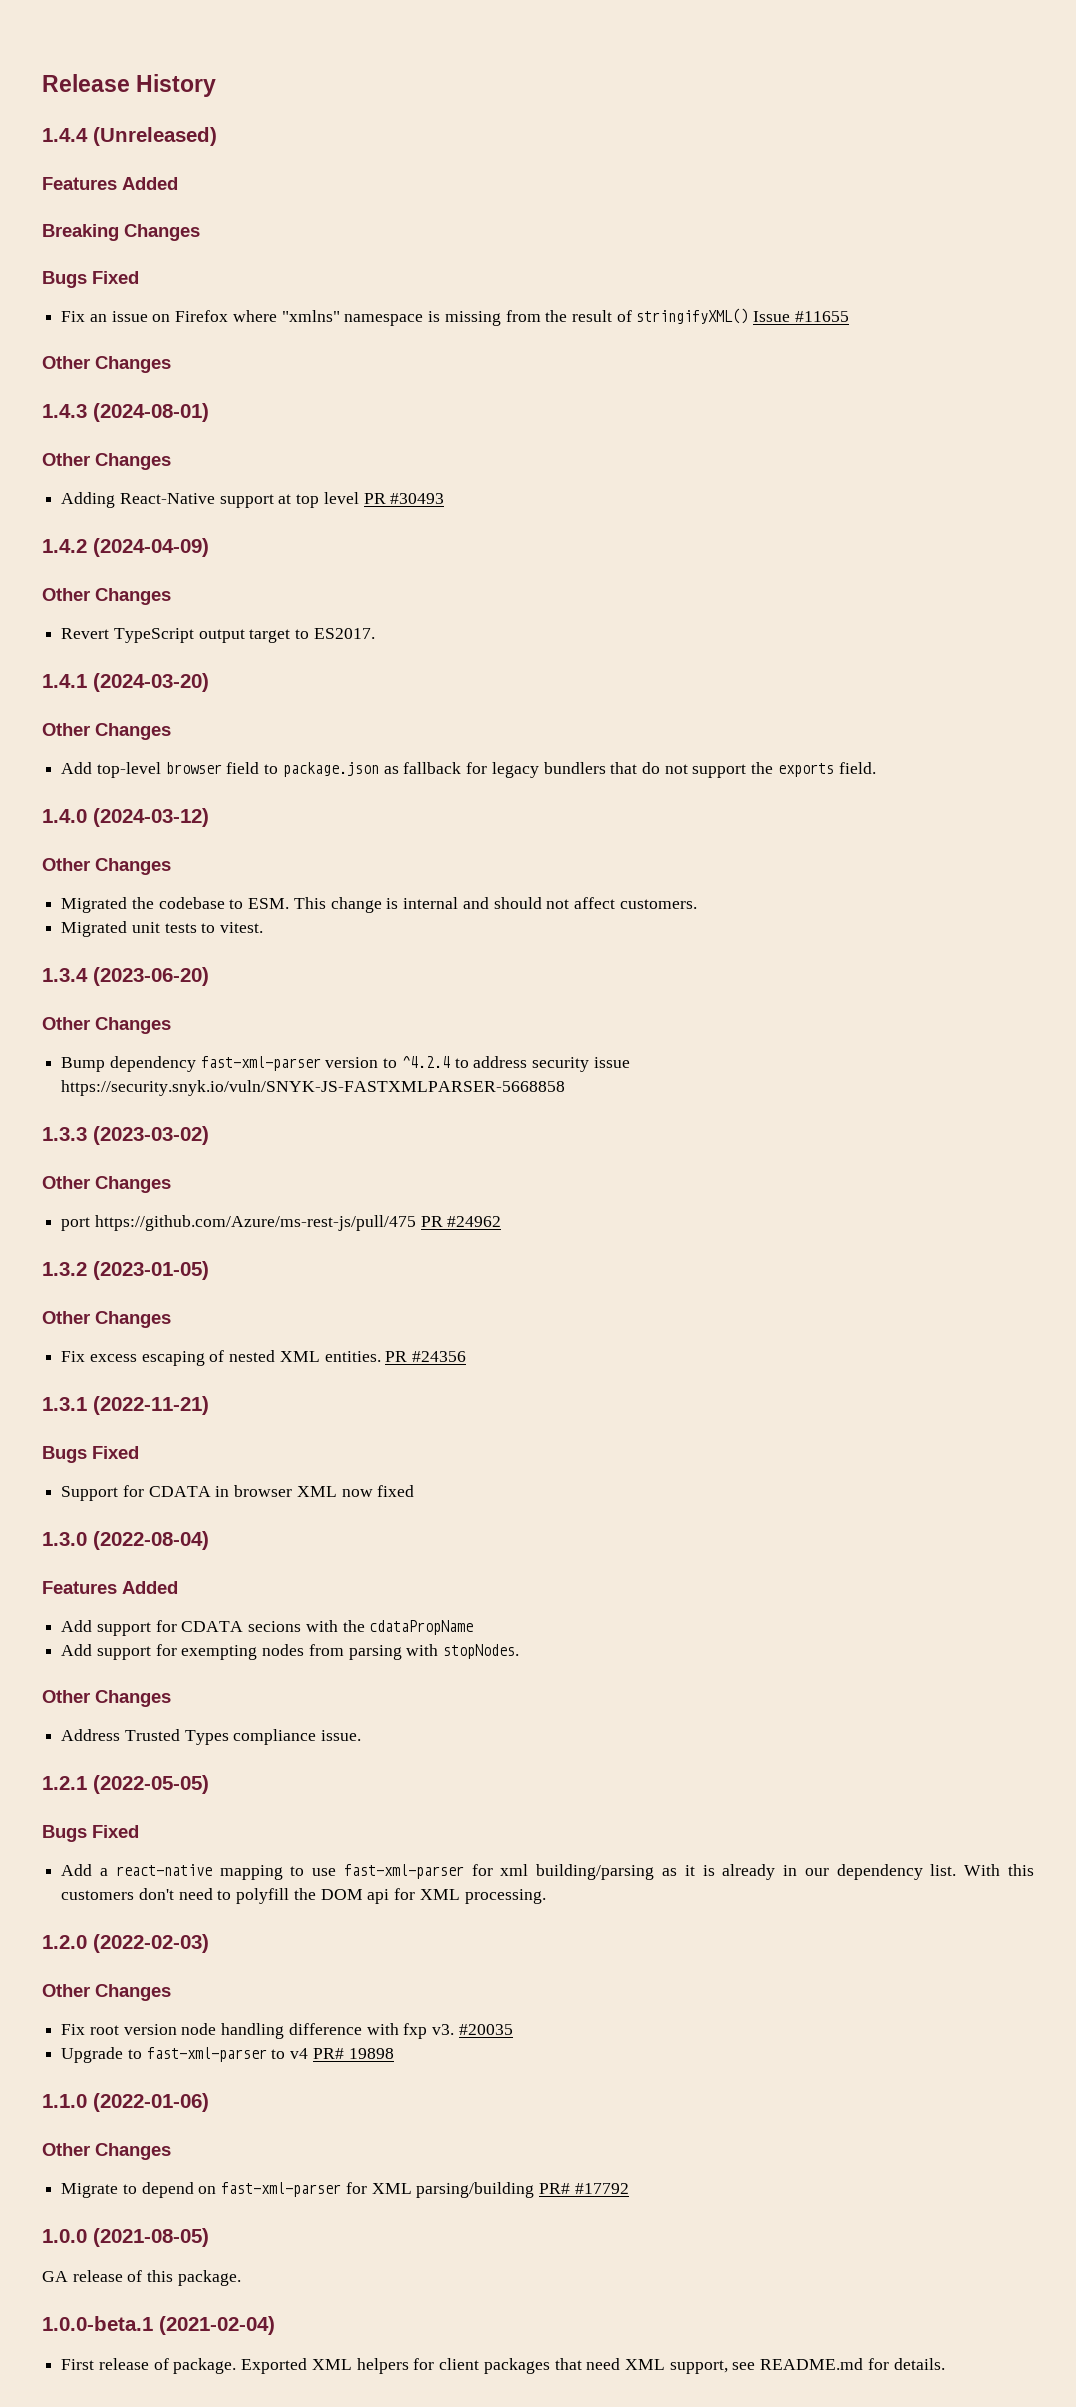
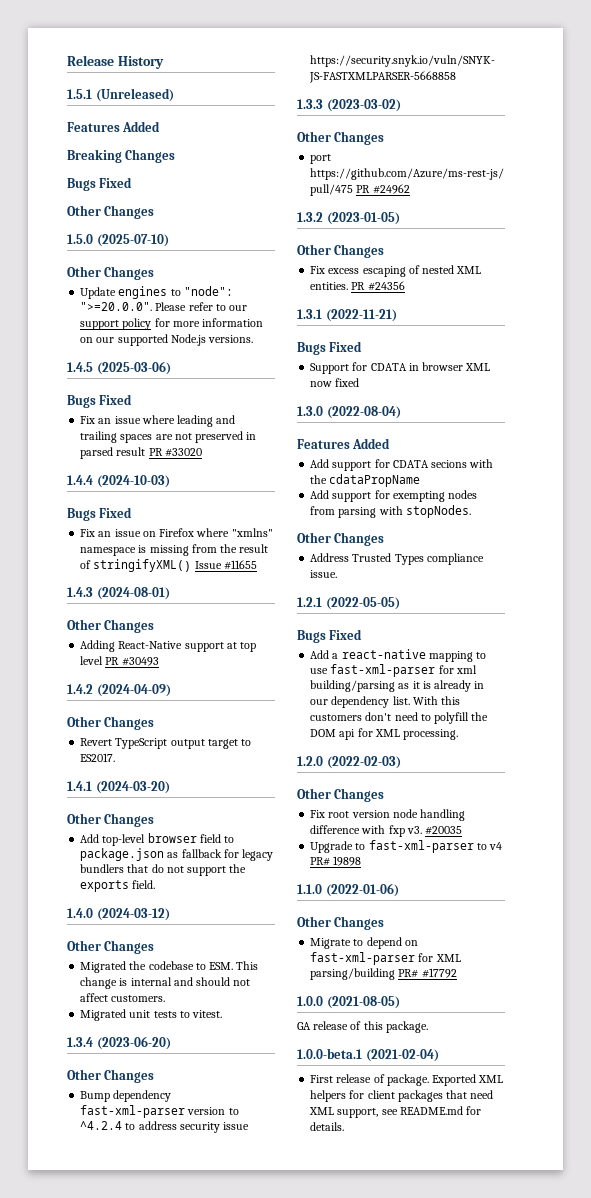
[42,128,88,142] 1.4.4 -> [67,89,92,99] 1.5.1
(139, 277) none -> [67,205,155,219] [67,234,169,247] [67,266,155,280] [80,286,233,299] [80,302,248,311] [80,318,264,330] [80,334,254,346] [67,361,171,375] [67,394,133,408] [80,415,236,427] [80,431,257,443] [80,447,202,459] [67,475,170,488] [67,507,133,521] // Other Changes // 1.5.0 (2025-07-10) // Other Changes // Update engines to "node": ">=20.0.0". Please refer to our support policy for more information on our supported Node.js versions. // 1.4.5 (2025-03-06) // Bugs Fixed // Fix an issue where leading and trailing spaces are not preserved in parsed result PR #33020 // 1.4.4 (2024-10-03) // Bugs Fixed
[42,356,171,373] // Other Changes -> (257, 565) none

